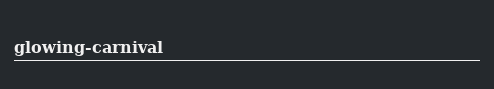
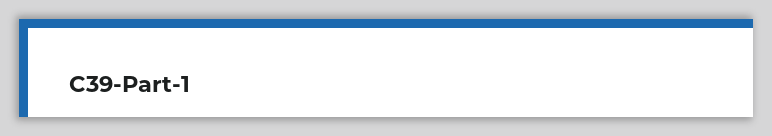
[14,41,163,56] glowing-carnival -> [69,76,190,92] C39-Part-1

